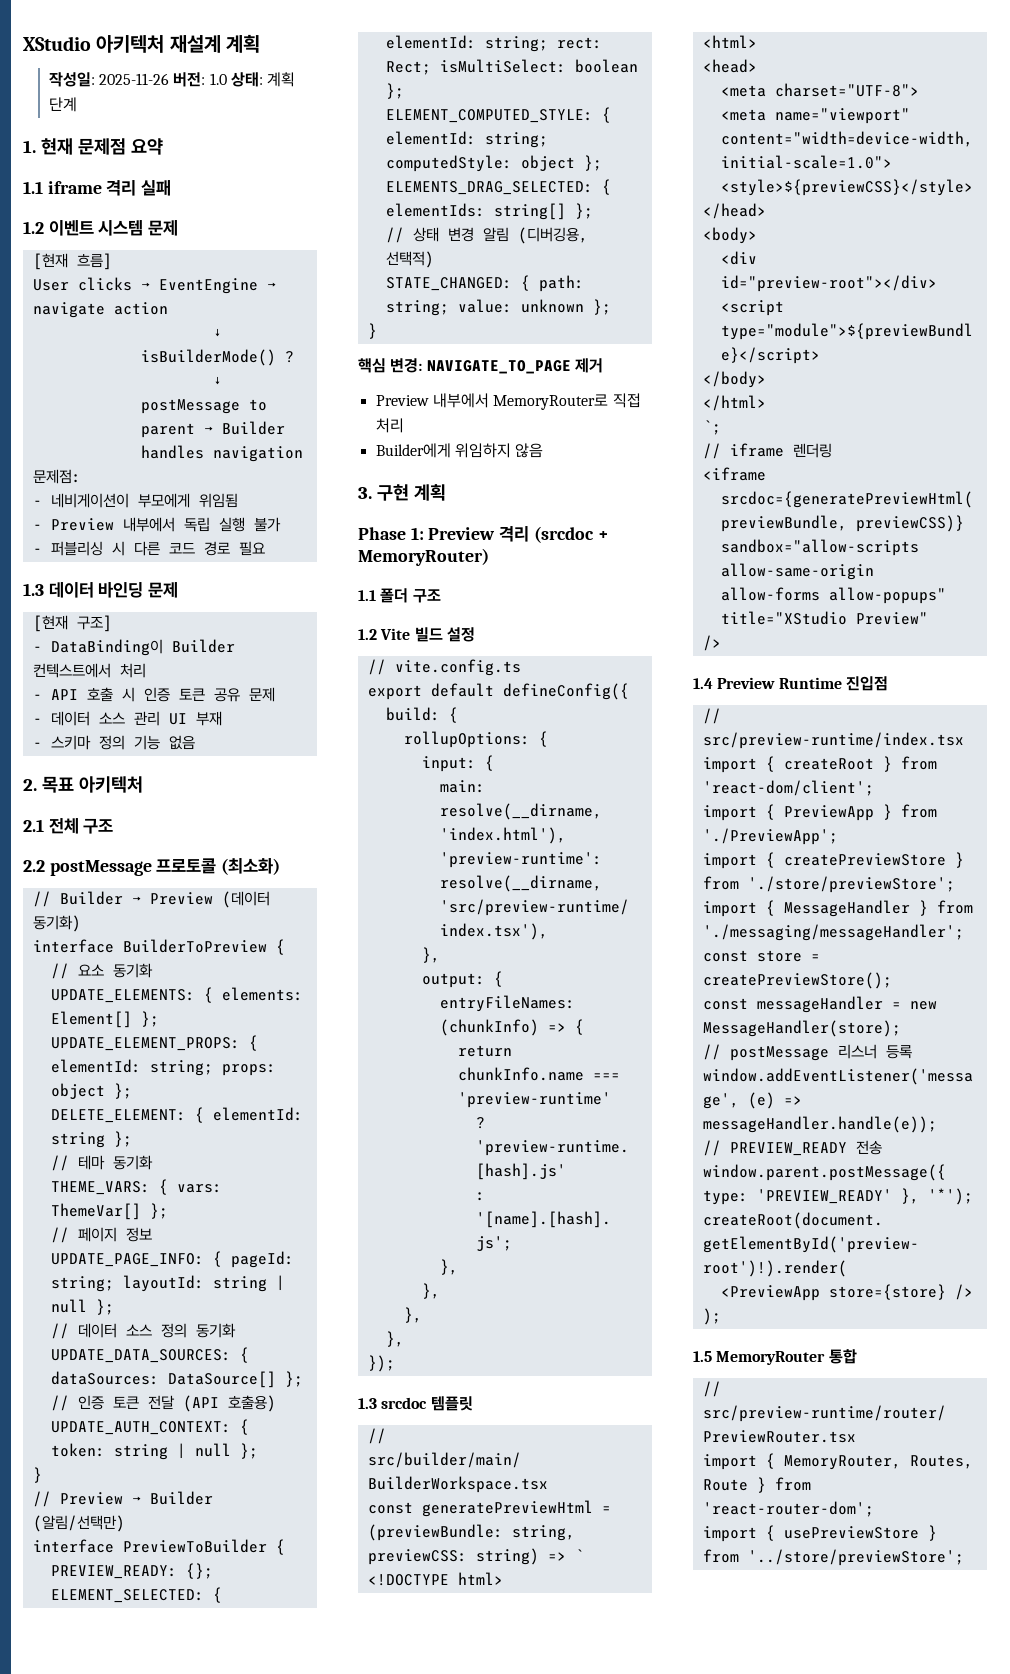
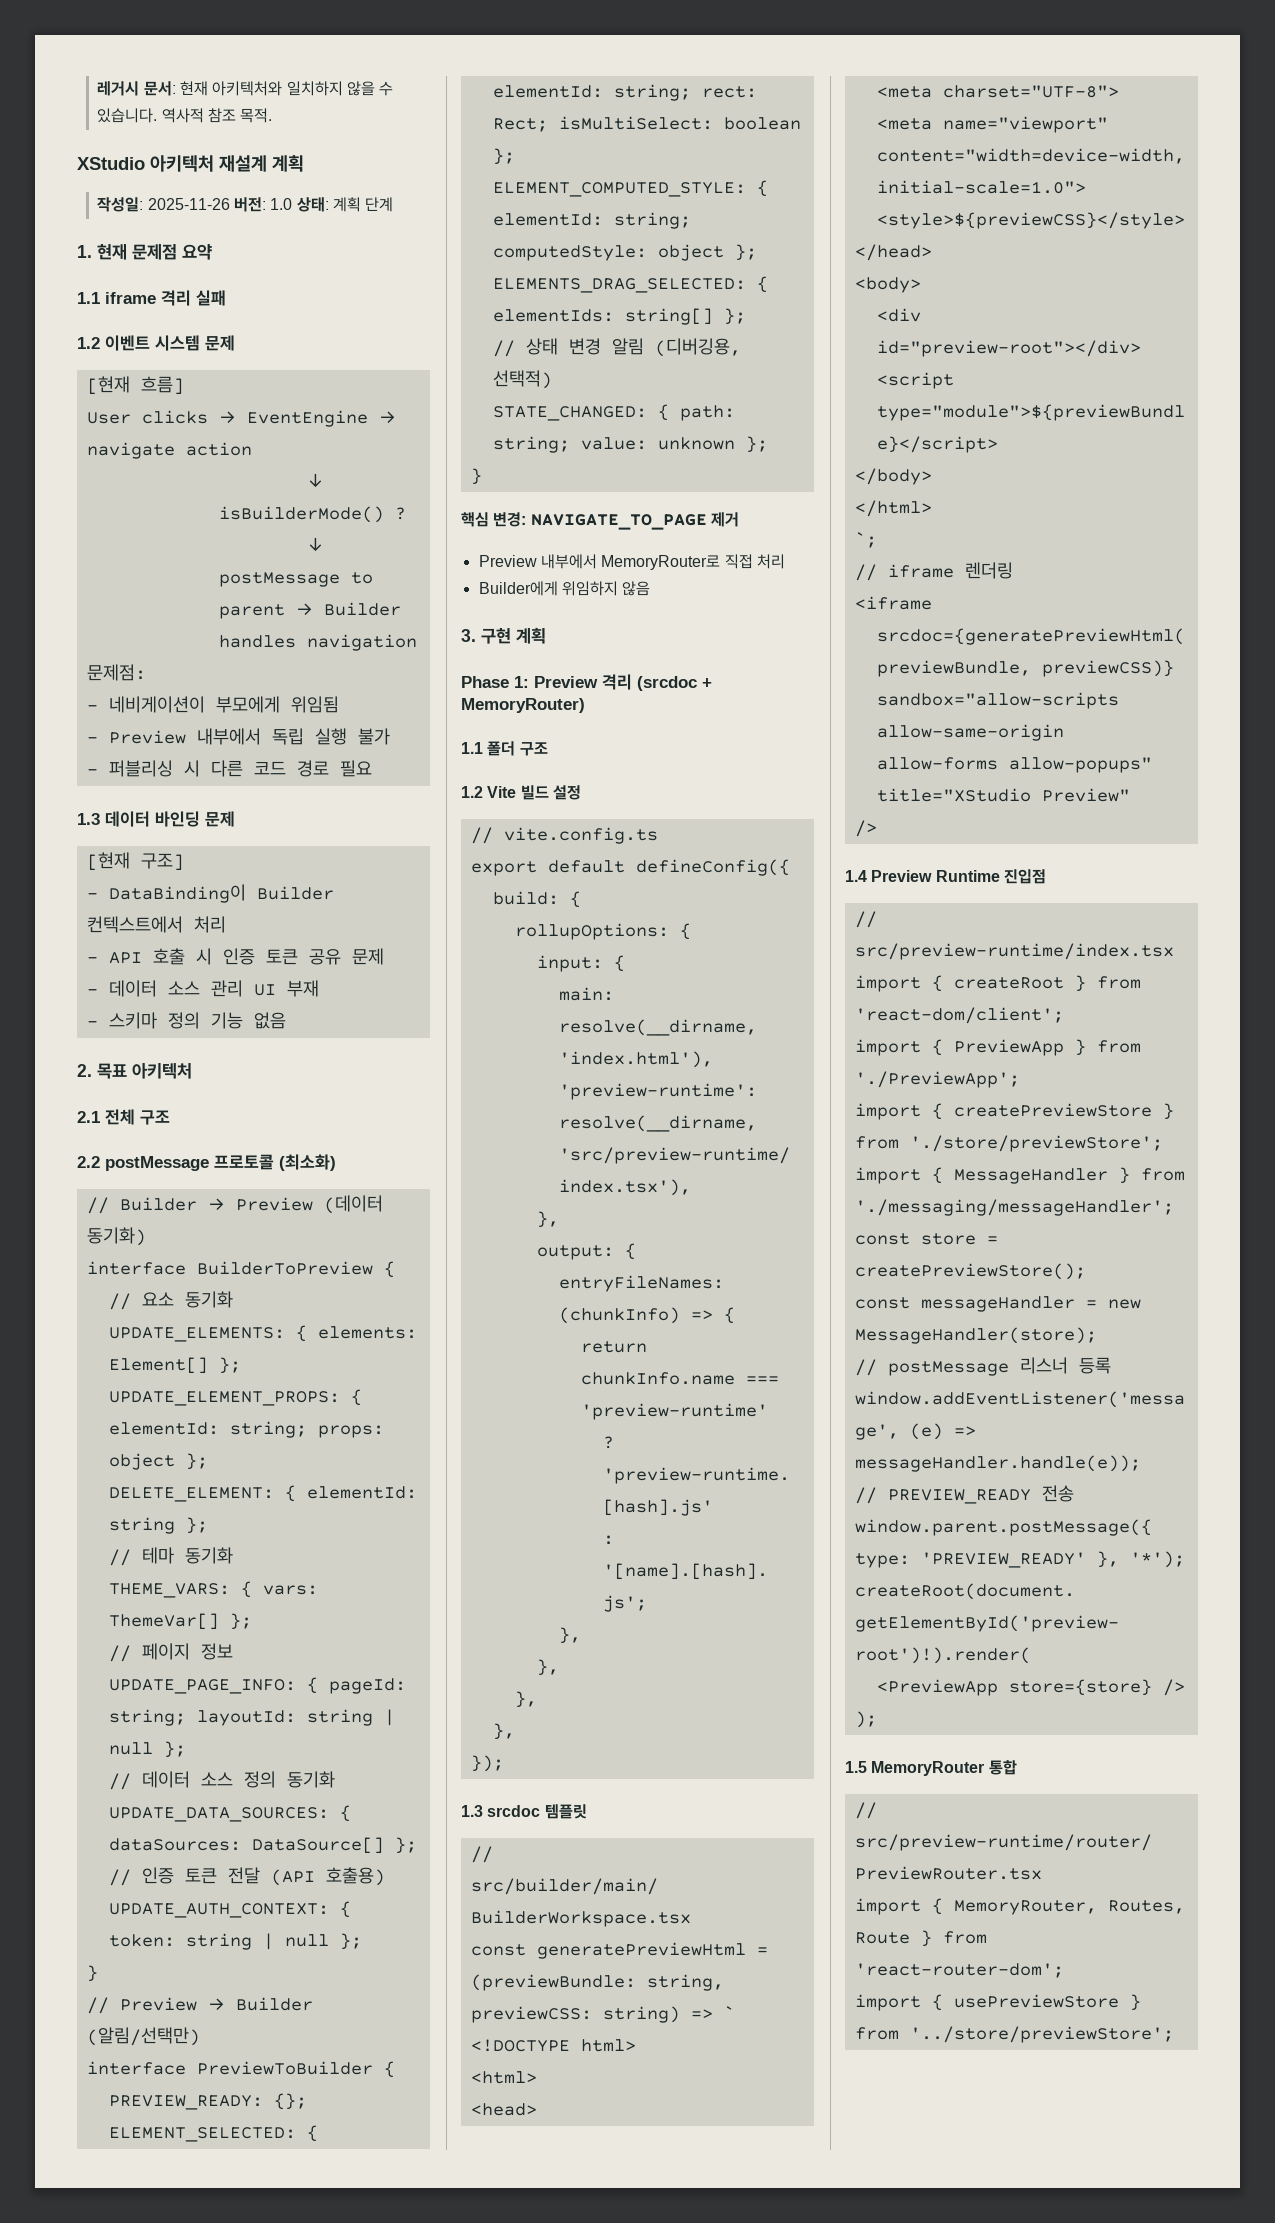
(23, 43) none -> [97,81,394,96] [97,108,273,123] 레거시 문서: 현재 아키텍처와 일치하지 않을 수 있습니다. 역사적 참조 목적. //

